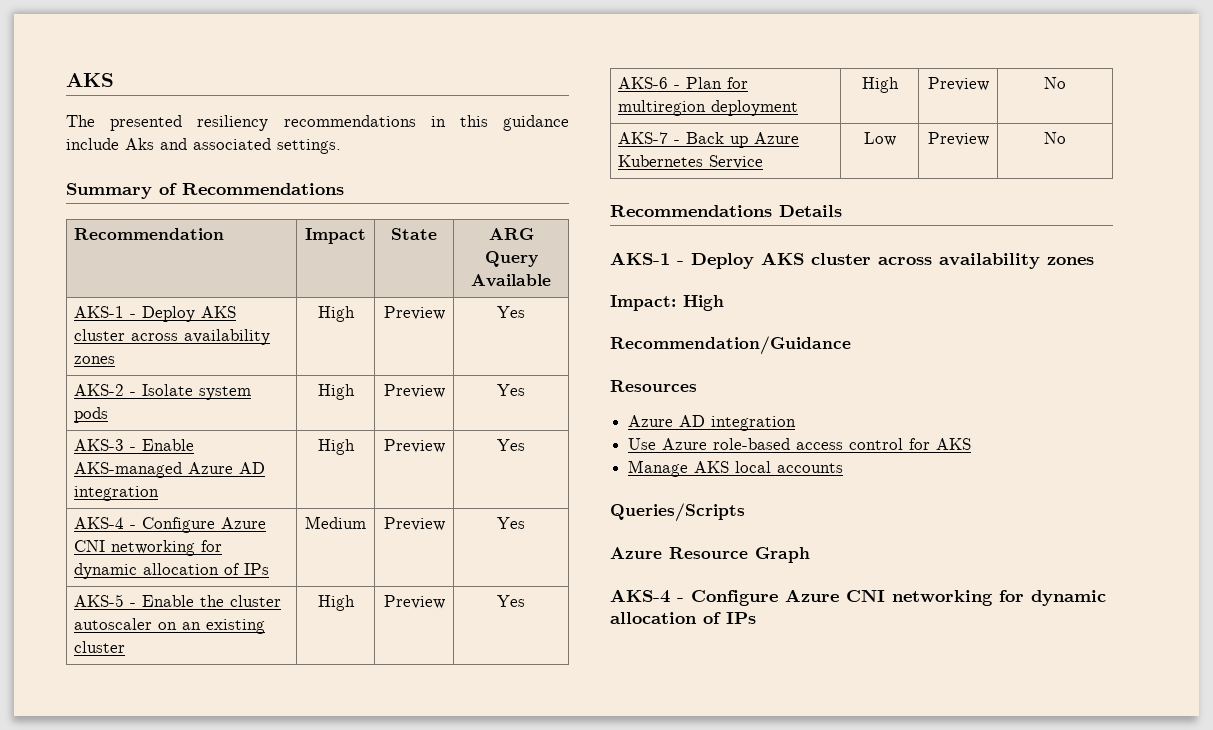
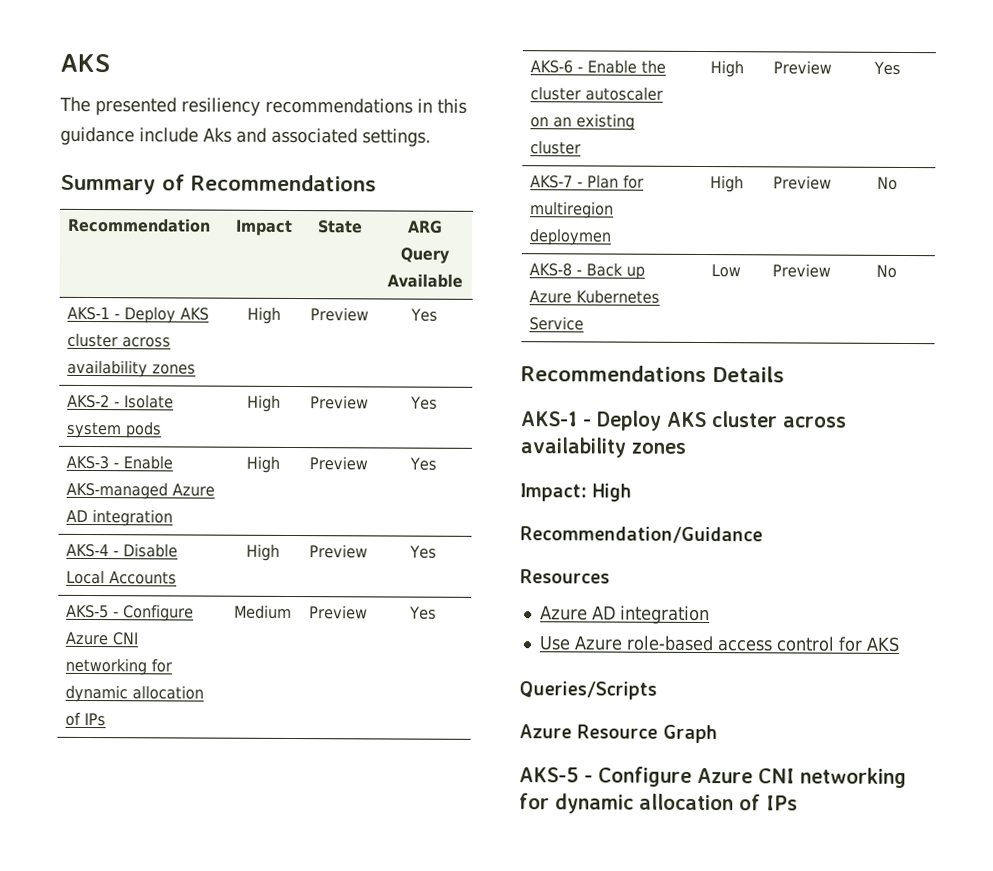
(137, 527) none -> [123,543,179,558] [66,569,178,585] [245,543,280,561] [308,544,368,559] [409,545,438,559] [66,604,120,619] Disable Local Accounts | High | Preview | Yes // AKS-5 -
[74,594,125,607] AKS-5 -> [530,60,574,74] AKS-6
[618,77,669,89] AKS-6 -> [530,175,574,189] AKS-7
[711,100,799,116] deployment -> [529,228,613,246] deploymen
[618,132,669,144] AKS-7 -> [529,263,573,277] AKS-8
[628,460,844,477] // Manage AKS local accounts -> (900, 644) none
[610,589,670,603] AKS-4 -> [519,767,579,783] AKS-5

